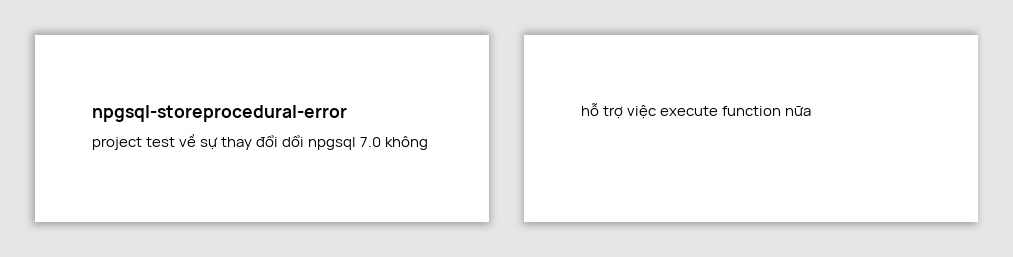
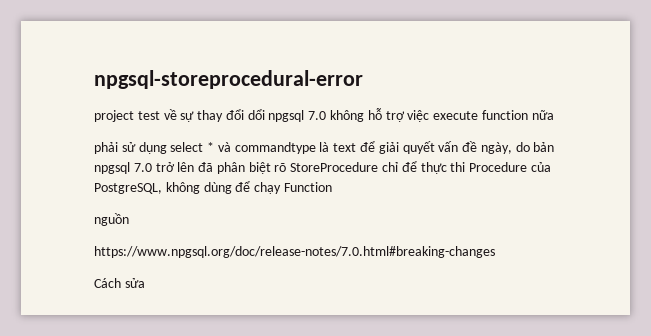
(812, 111) none -> [94,141,555,154] [94,161,551,174] [94,181,332,194] [94,213,129,226] [94,246,495,258] [94,278,145,288] // phải sử dụng select * và commandtype là text để giải quyết vấn đề ngày, do bản npgsql 7.0 trở lên đã phân biệt rõ StoreProcedure chỉ để thực thi Procedure của PostgreSQL, không dùng để chạy Function // nguồn // https://www.npgsql.org/doc/release-notes/7.0.html#breaking-changes // Cách sửa

